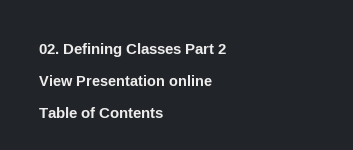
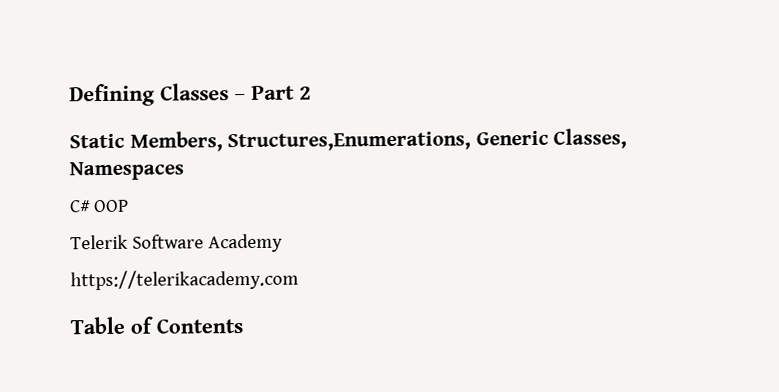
[39,44,59,54] 02. -> (69, 95) none
(182, 48) none -> [234,94,246,101] –
[39,75,212,86] View Presentation online -> [69,128,628,152] [69,161,184,181] [70,199,129,213] [70,233,283,253] [70,269,299,291] Static Members, Structures,Enumerations, Generic Classes, Namespaces // C# OOP // Telerik Software Academy // https://telerikacademy.com

